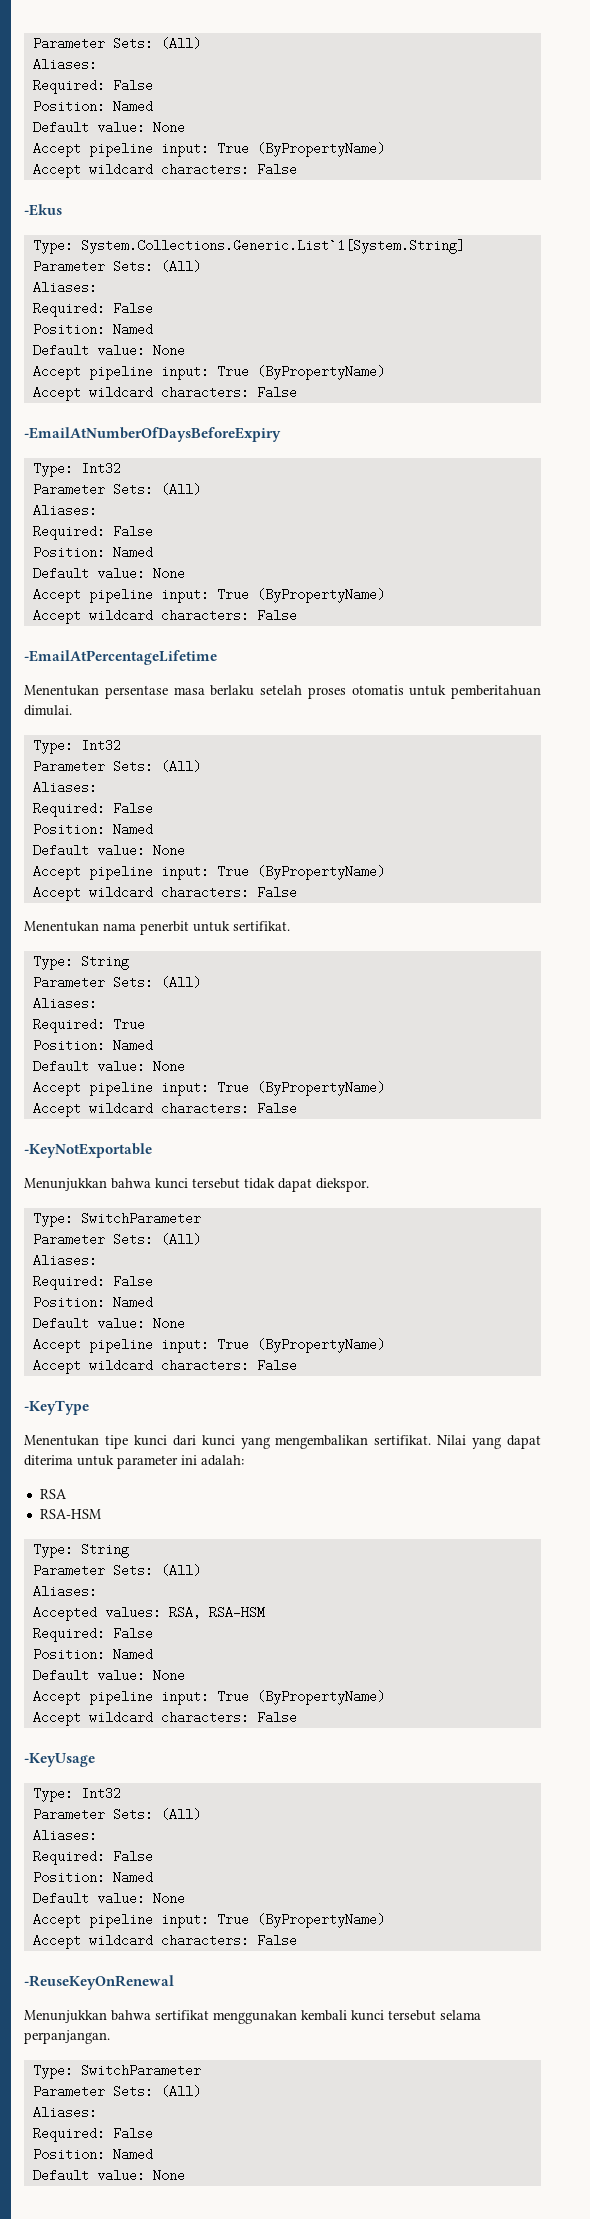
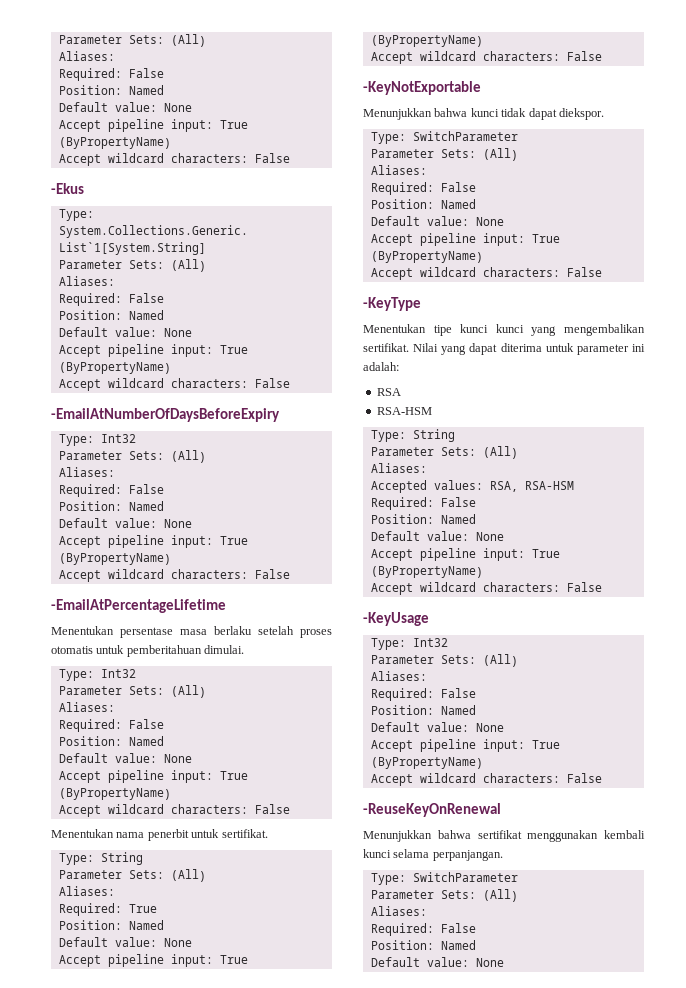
[192,1178,240,1189] tersebut -> (499, 112) none
[172,1435,196,1446] dari -> (489, 328) none
[388,2010,436,2021] tersebut -> (391, 853) none

